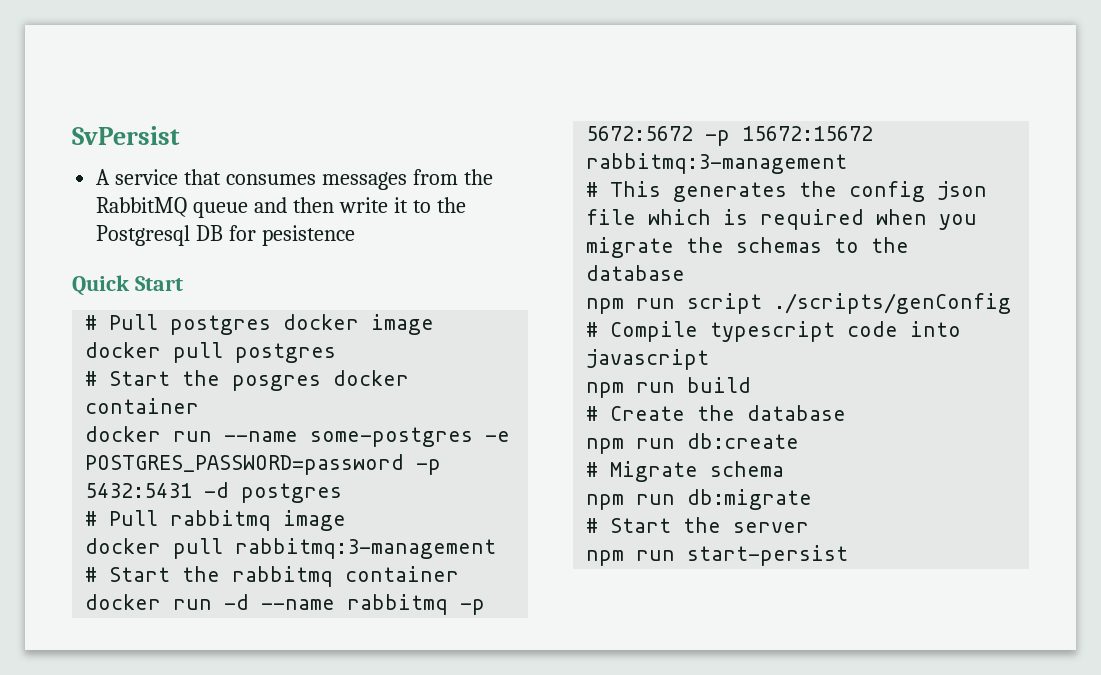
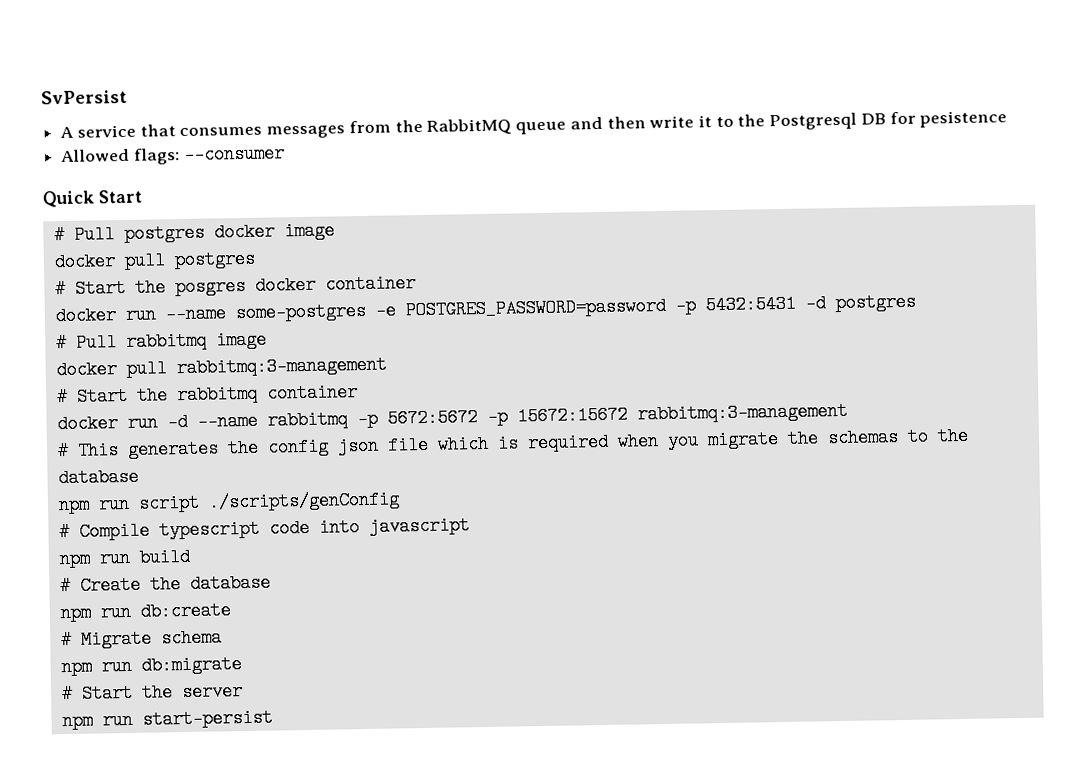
(356, 235) none -> [61,144,285,165] // Allowed flags: --consumer

